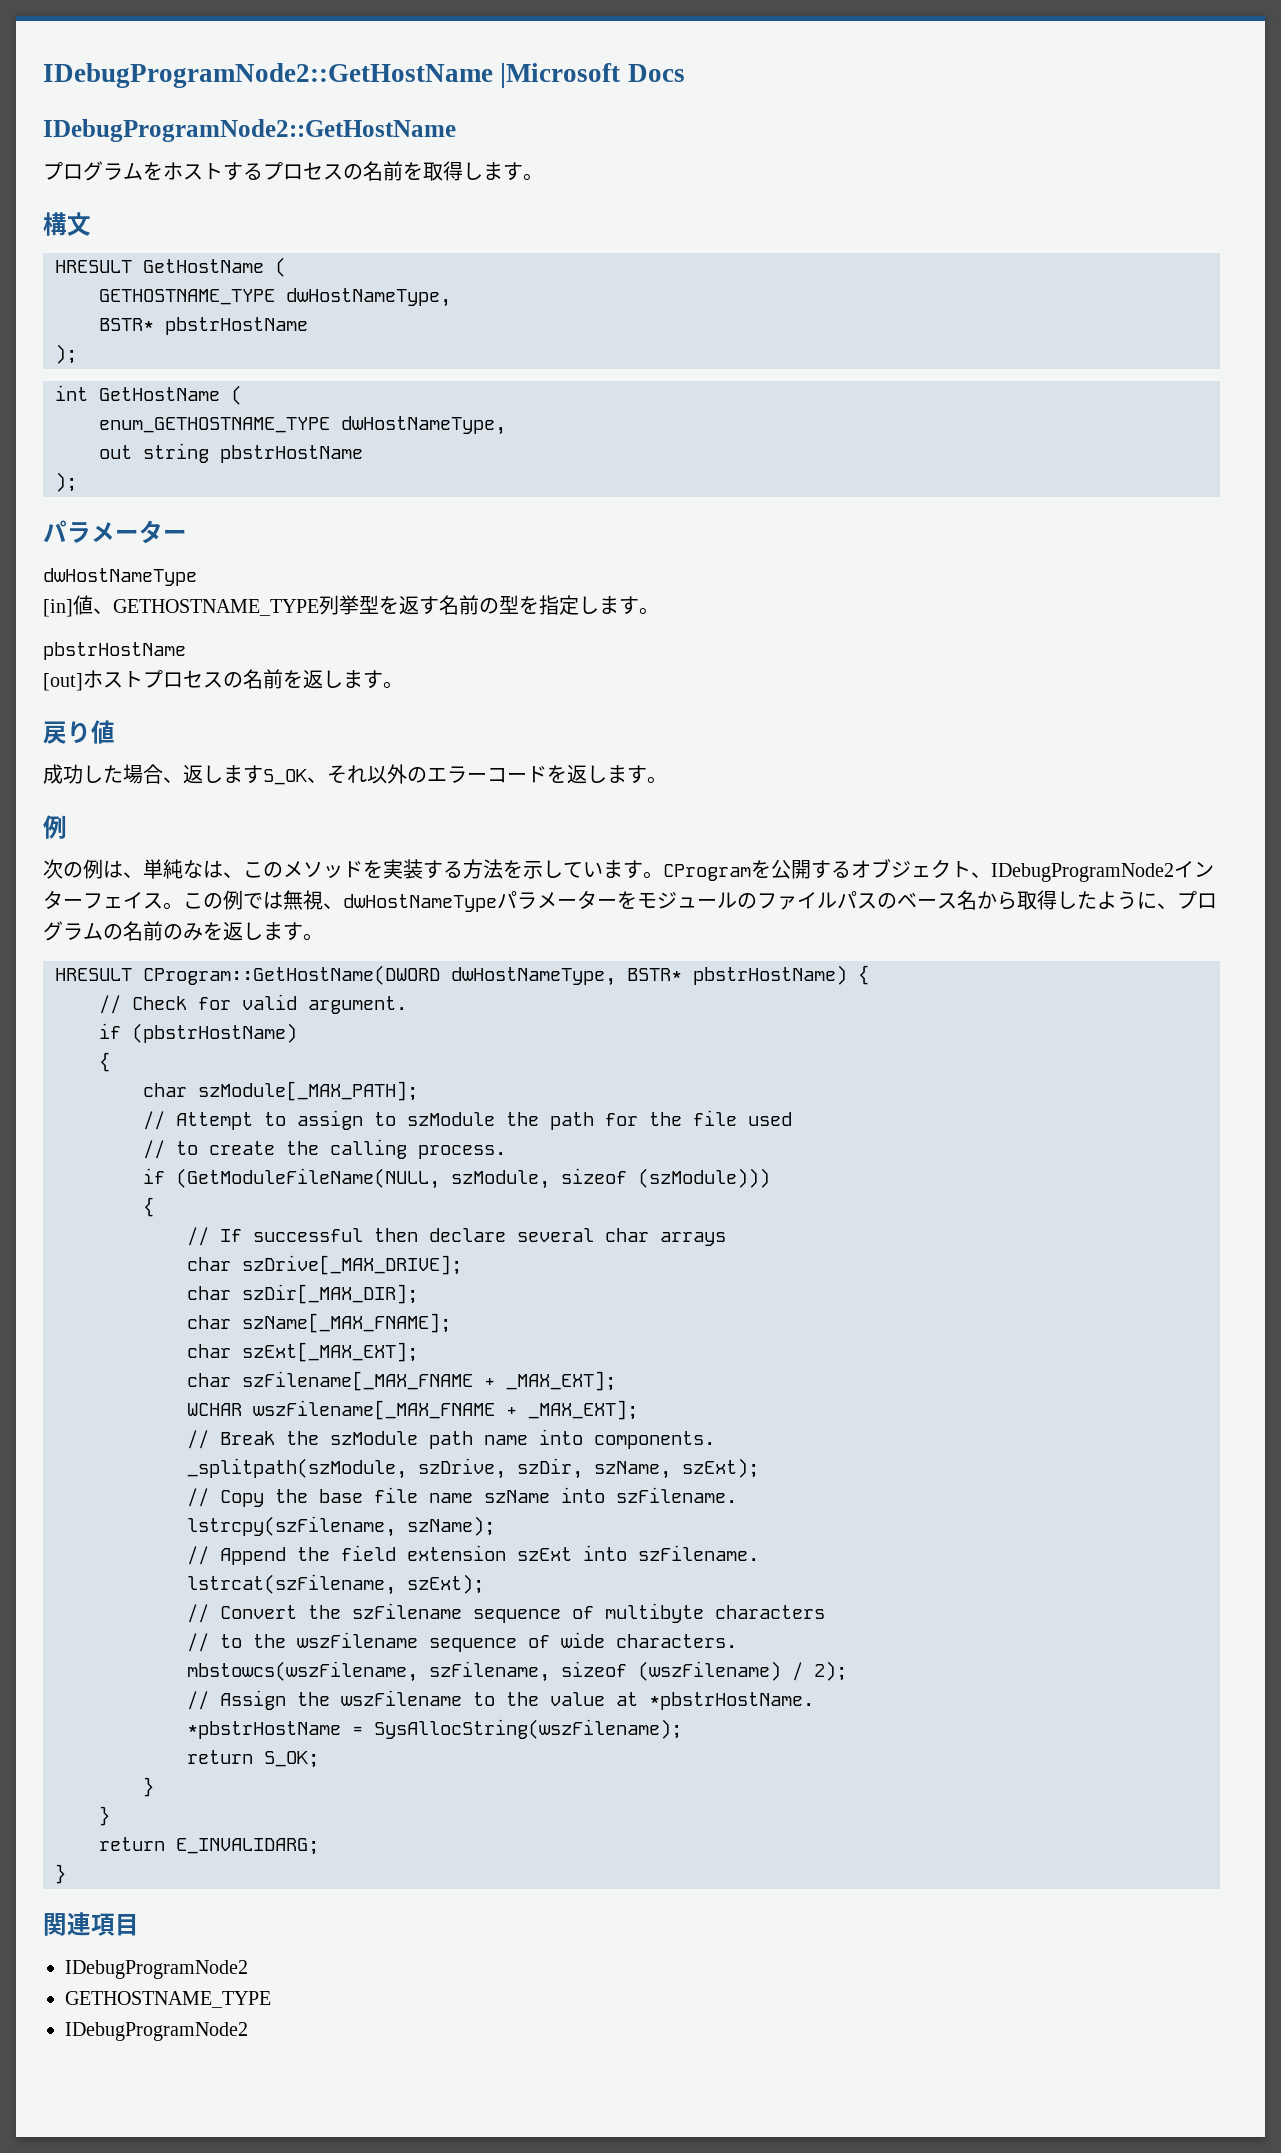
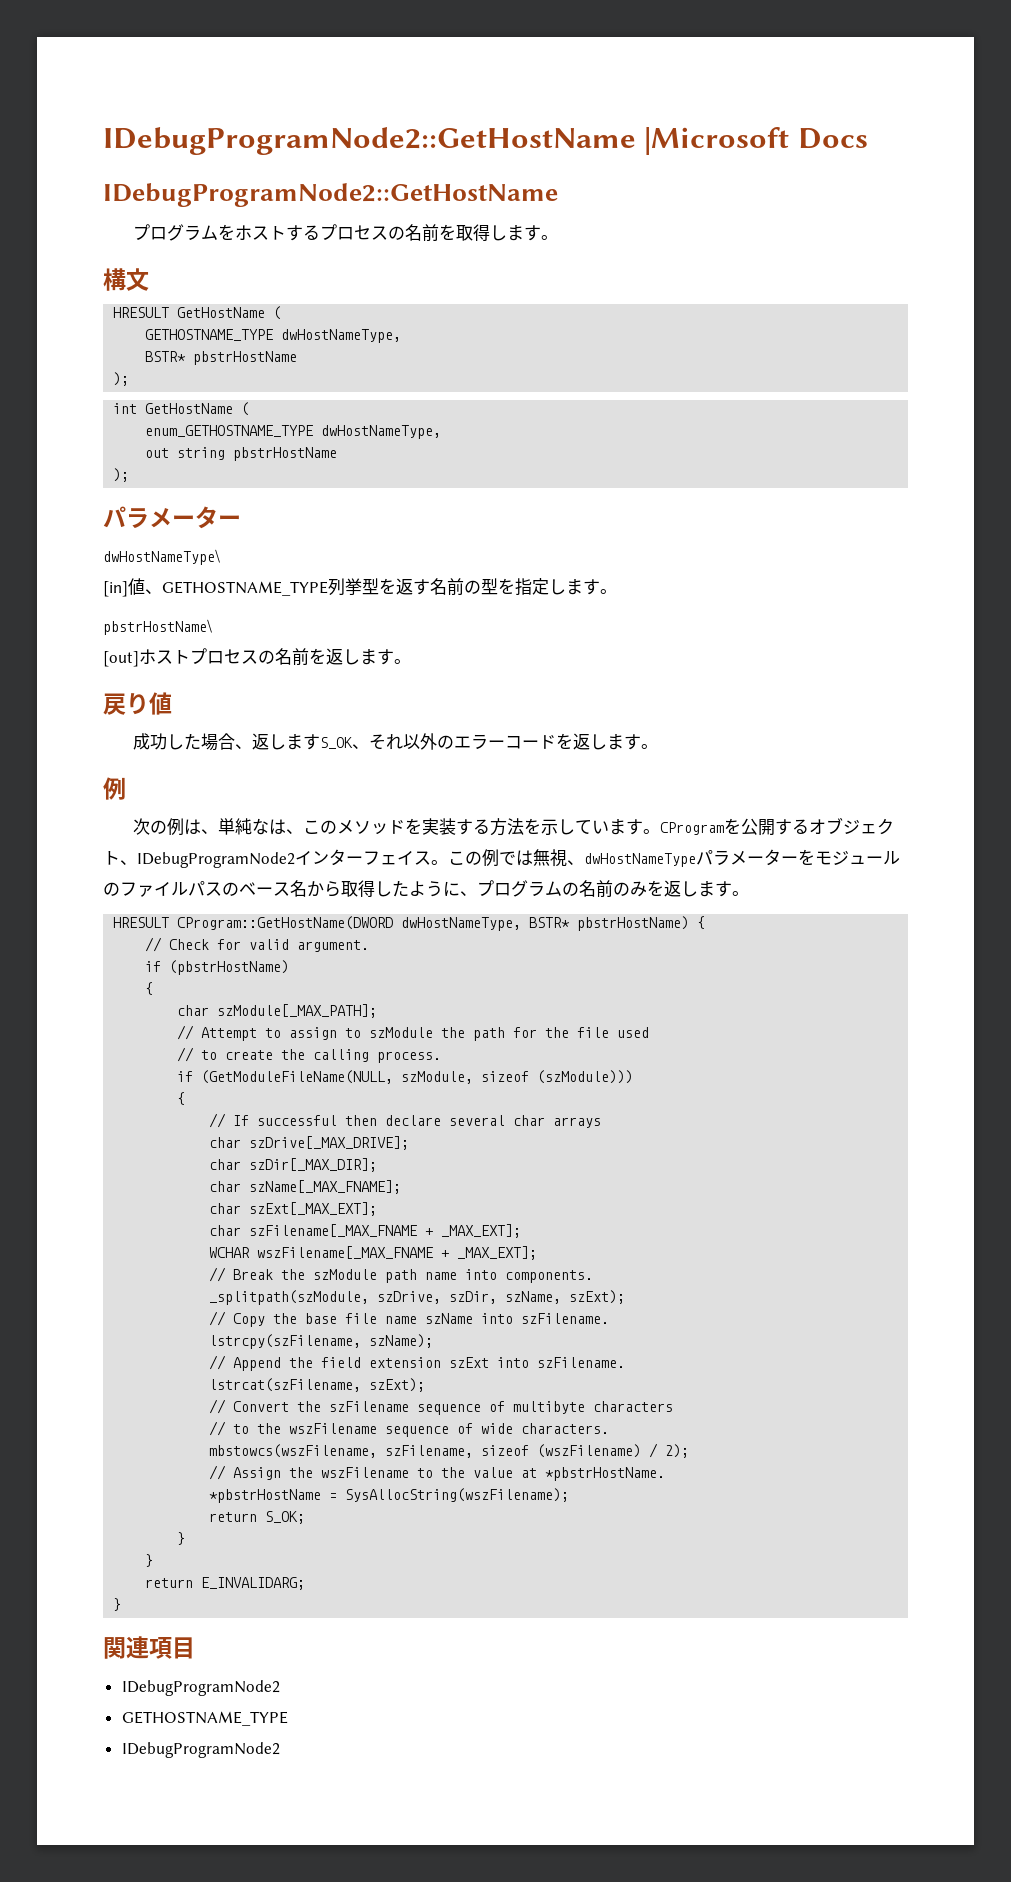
[43,568,197,586] dwHostNameType -> [103,549,220,565] dwHostNameType\
[43,642,186,660] pbstrHostName -> [103,619,212,635] pbstrHostName\

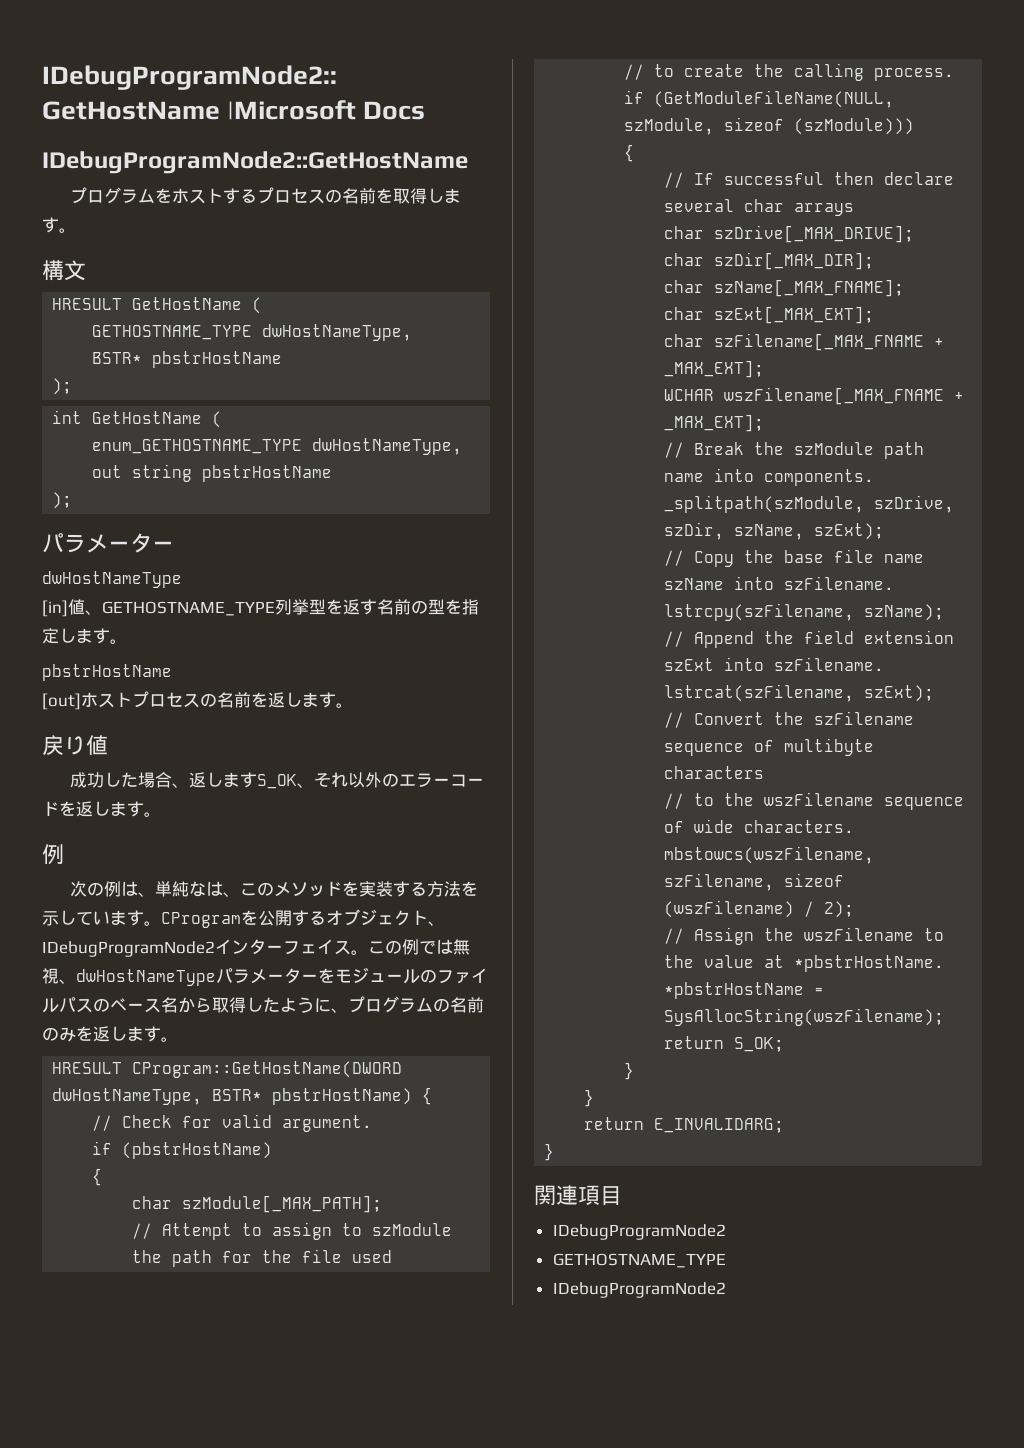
[103,549,220,565] dwHostNameType\ -> [42,571,182,588] dwHostNameType
[103,619,212,635] pbstrHostName\ -> [42,664,172,681] pbstrHostName

